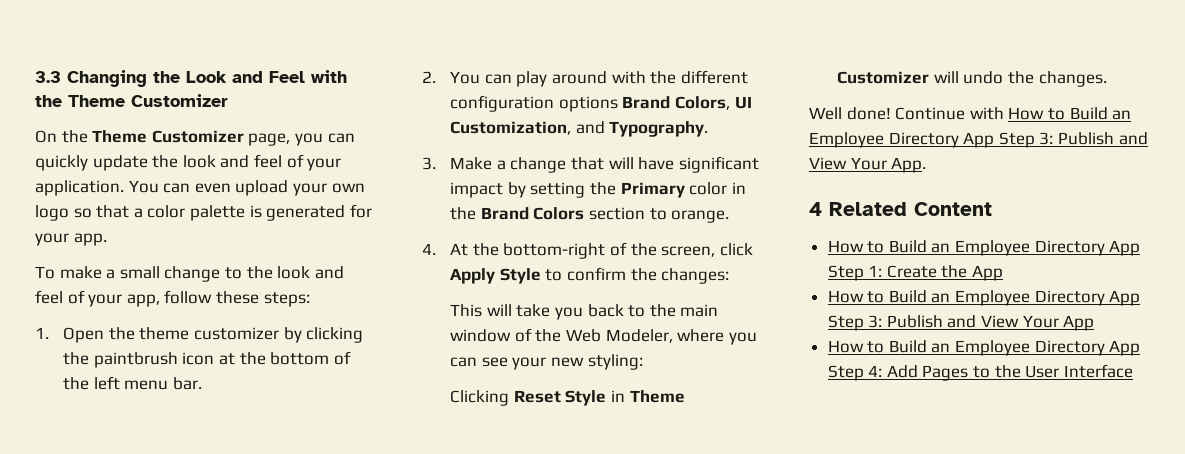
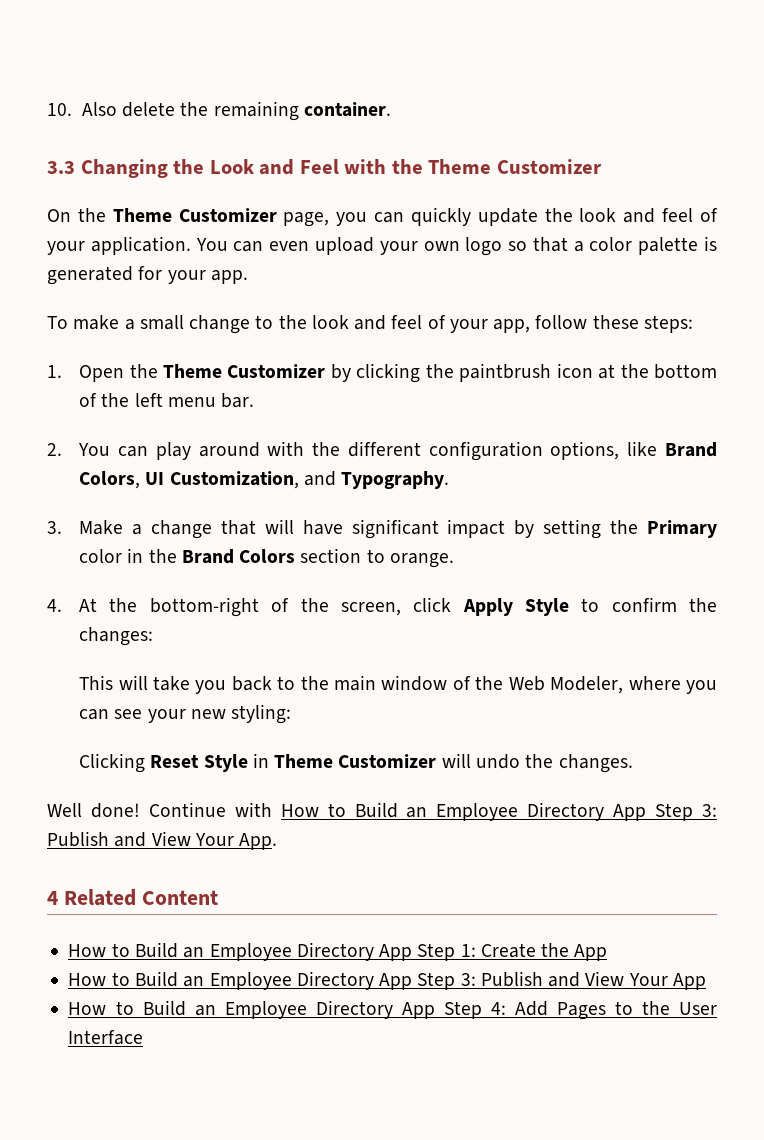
(35, 77) none -> [47,101,391,121] 10. Also delete the remaining container. //
[139,327,280,340] theme customizer -> [163,364,326,378] Theme Customizer
[558,96,618,112] options -> [550,441,658,460] options, like

